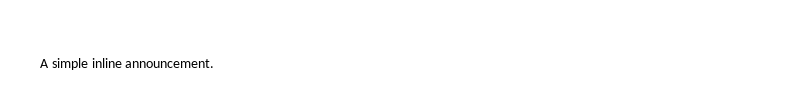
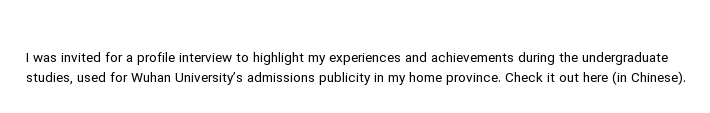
[40,58,215,70] A simple inline announcement. -> [26,52,668,65] [26,71,686,85] I was invited for a profile interview to highlight my experiences and achievements during the undergraduate studies, used for Wuhan University’s admissions publicity in my home province. Check it out here (in Chinese).

